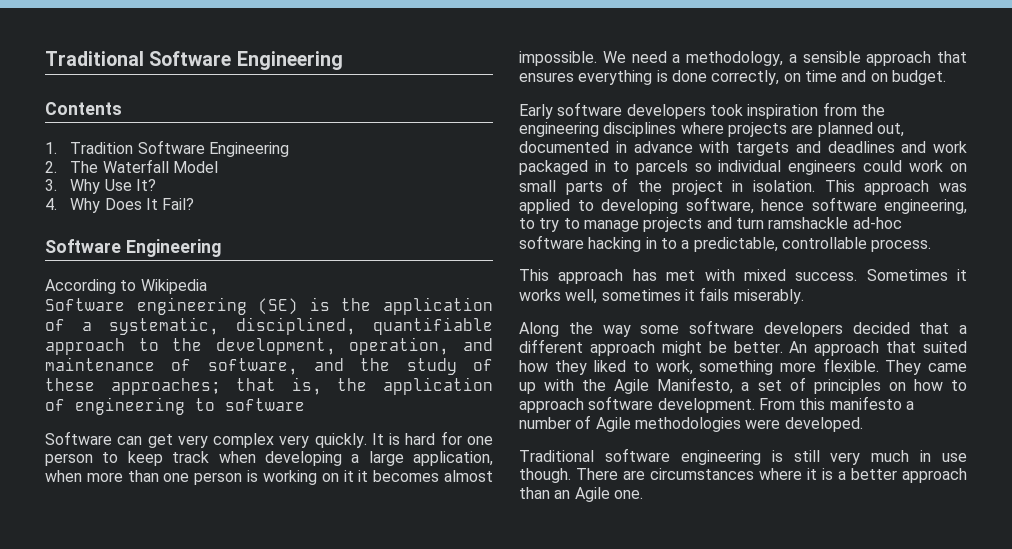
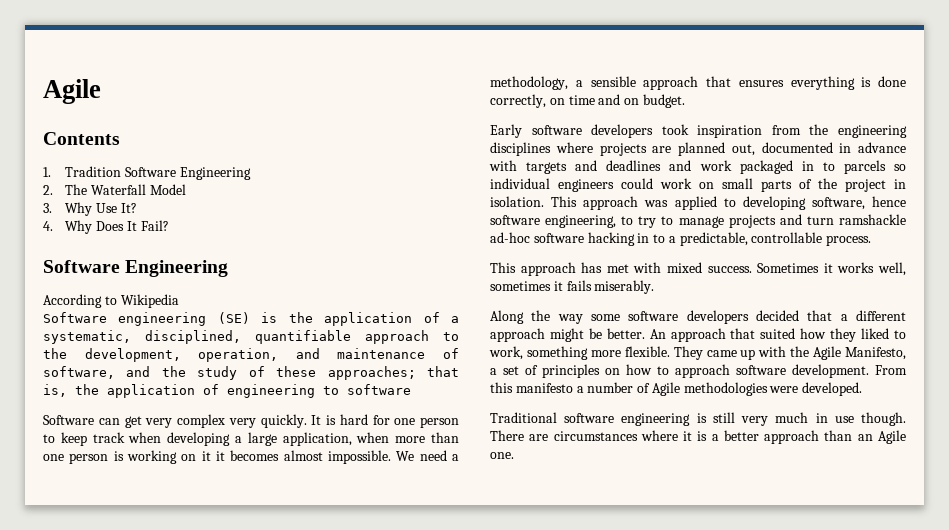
[45,51,343,70] Traditional Software Engineering -> [43,79,101,104] Agile

